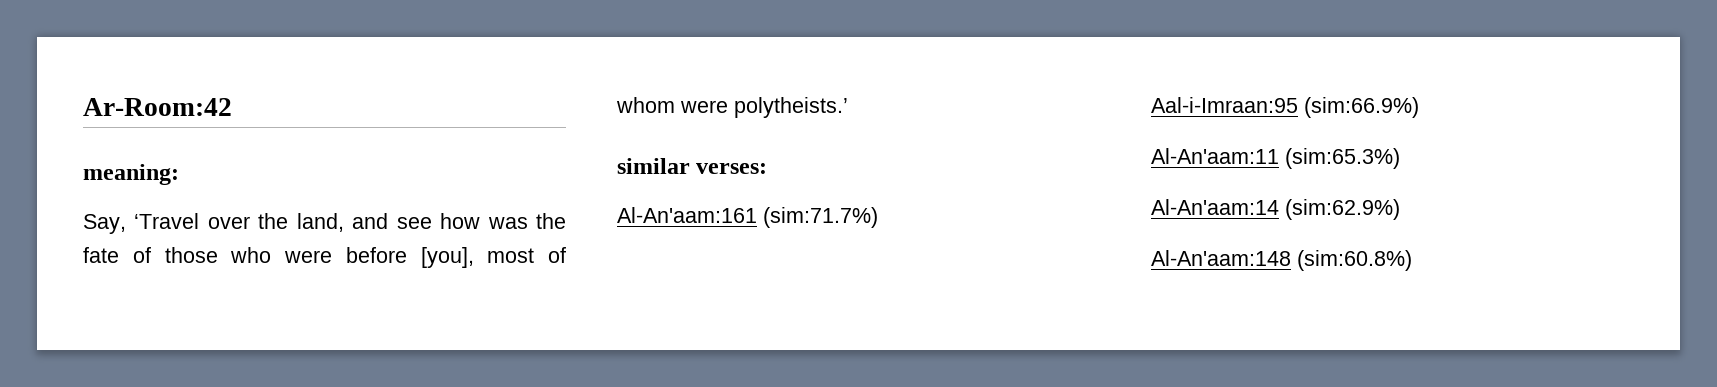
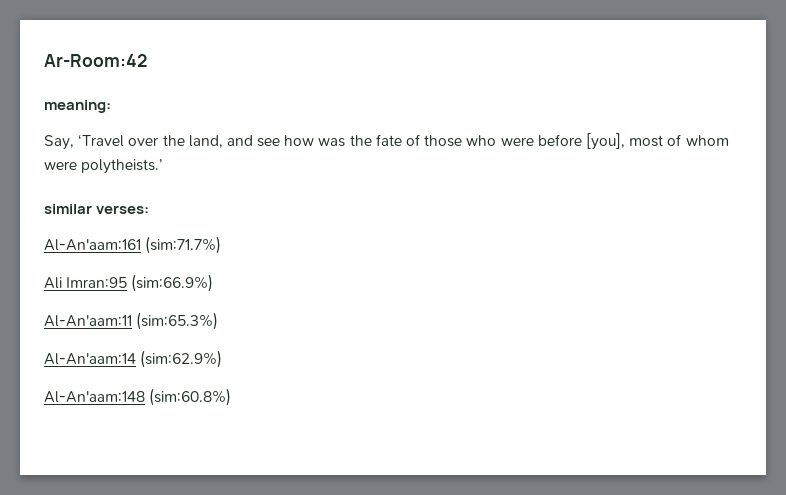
[1151,97,1298,113] Aal-i-Imraan:95 -> [44,277,128,289] Ali Imran:95

